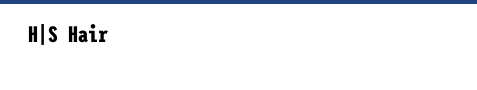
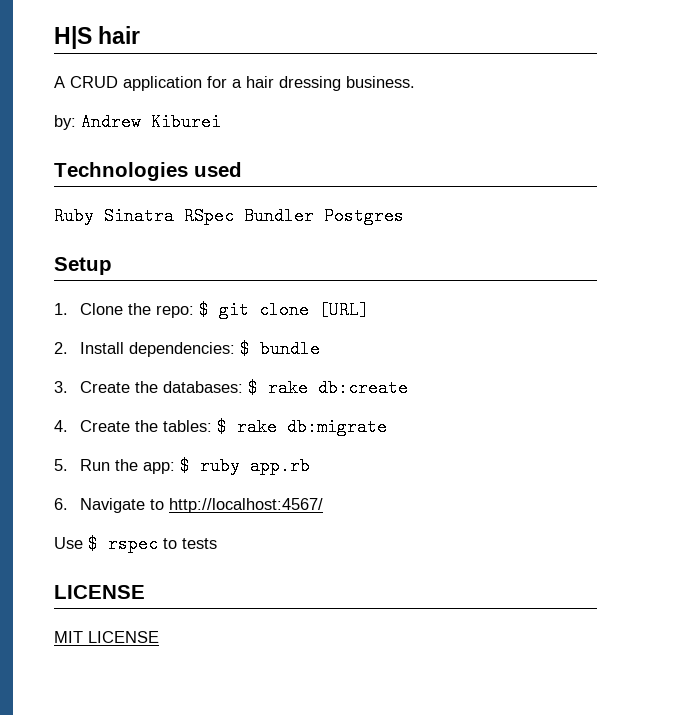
[68,24,108,43] Hair -> [98,26,141,44] [54,76,415,91] [54,113,221,131] [54,162,242,181] [54,207,404,225] [54,257,112,275] [54,301,369,319] [54,340,320,358] [54,379,408,397] [54,418,387,436] [54,457,310,475] [54,498,323,513] [54,535,217,553] [54,585,145,599] [54,631,159,643] hair // A CRUD application for a hair dressing business. // by: Andrew Kiburei // Technologies used // Ruby Sinatra RSpec Bundler Postgres // Setup // 1. Clone the repo: $ git clone [URL] // 2. Install dependencies: $ bundle // 3. Create the databases: $ rake db:create // 4. Create the tables: $ rake db:migrate // 5. Run the app: $ ruby app.rb // 6. Navigate to http://localhost:4567/ // Use $ rspec to tests // LICENSE // MIT LICENSE

